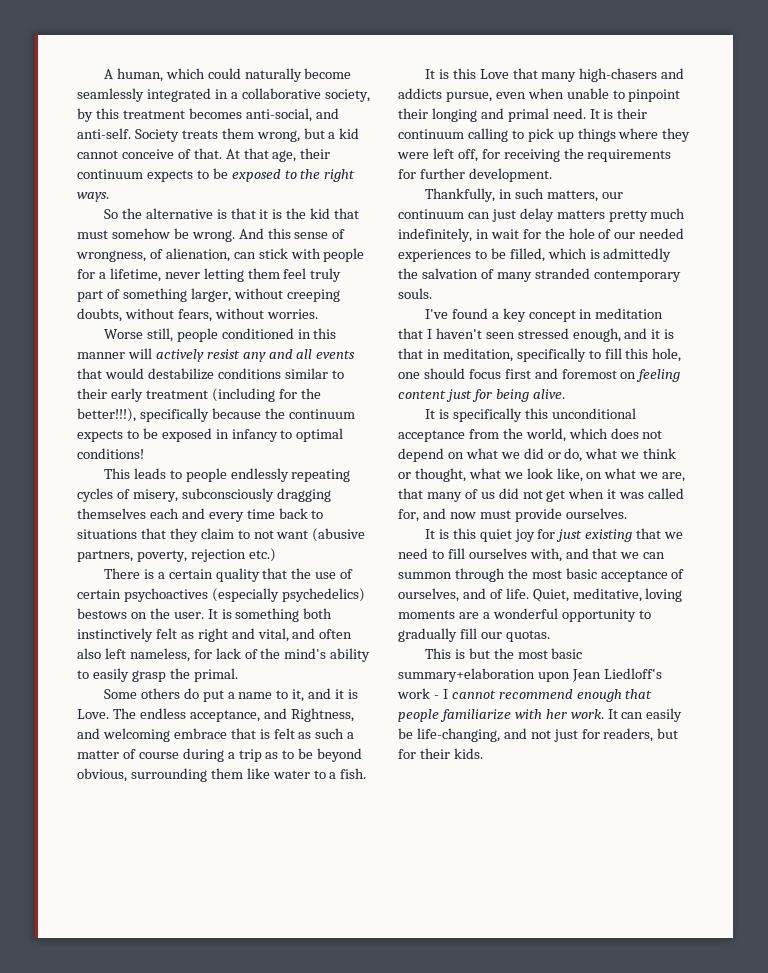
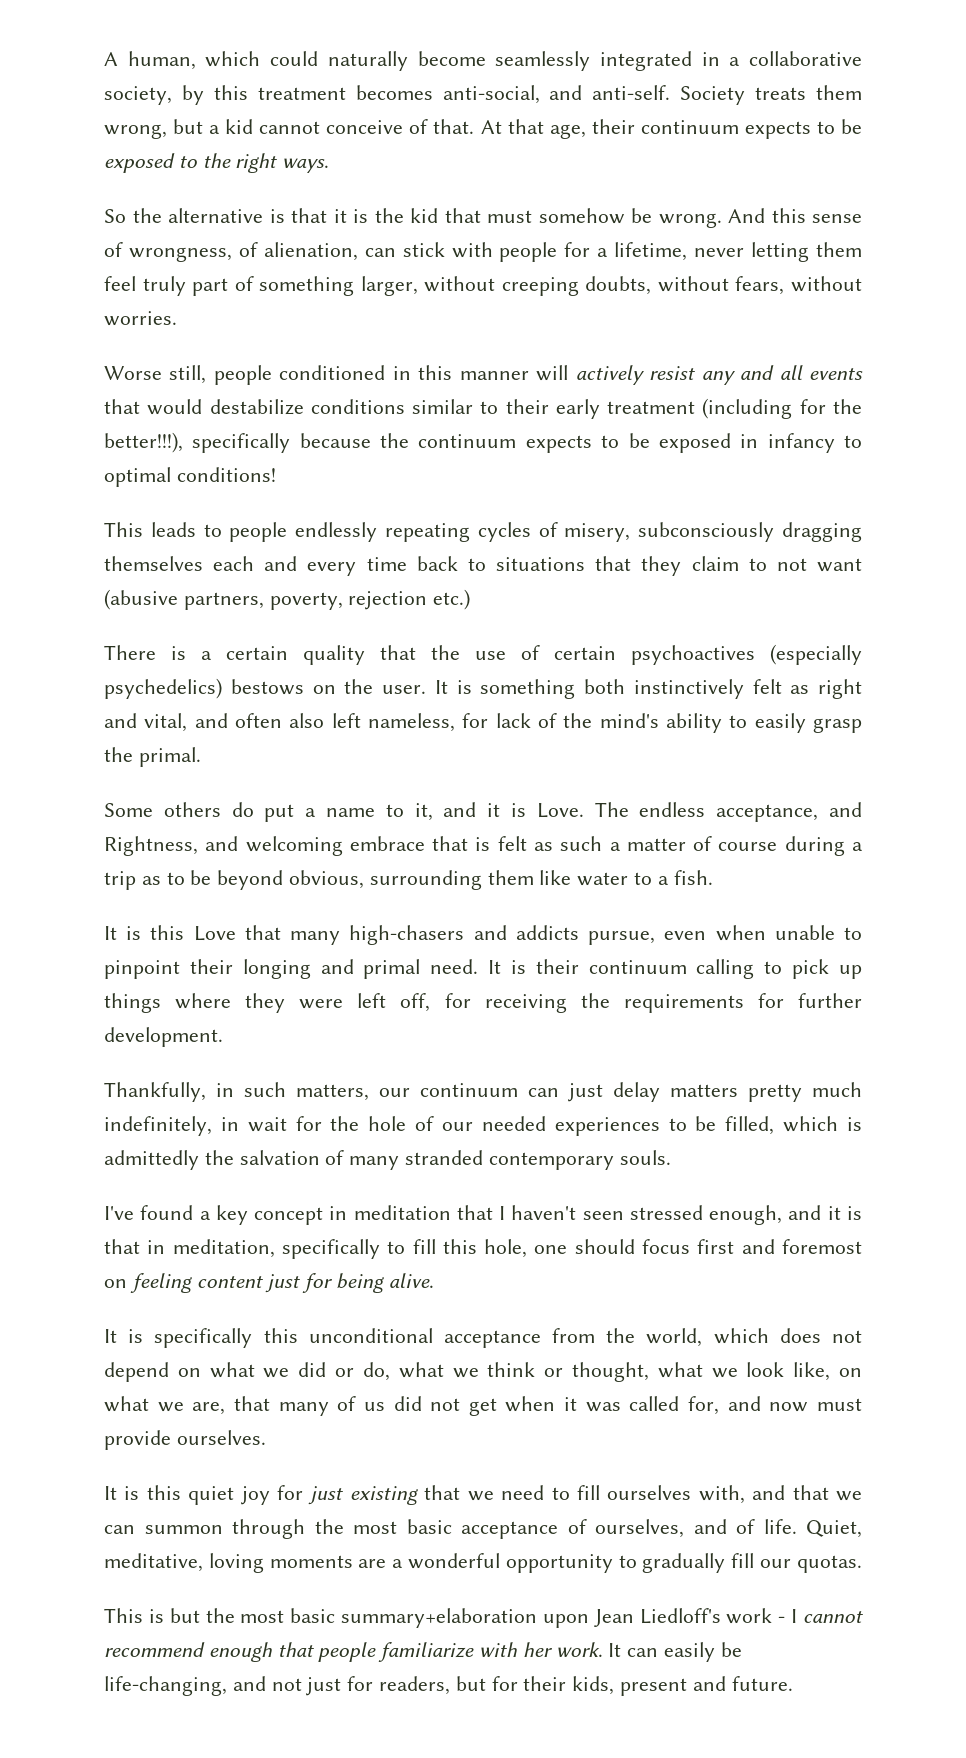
[453,748,483,759] kids. -> [572,1676,793,1696] kids, present and future.

